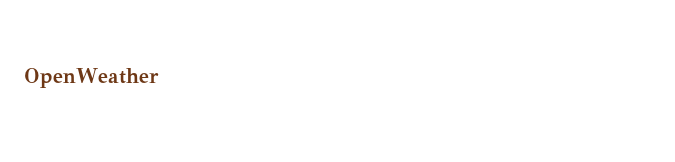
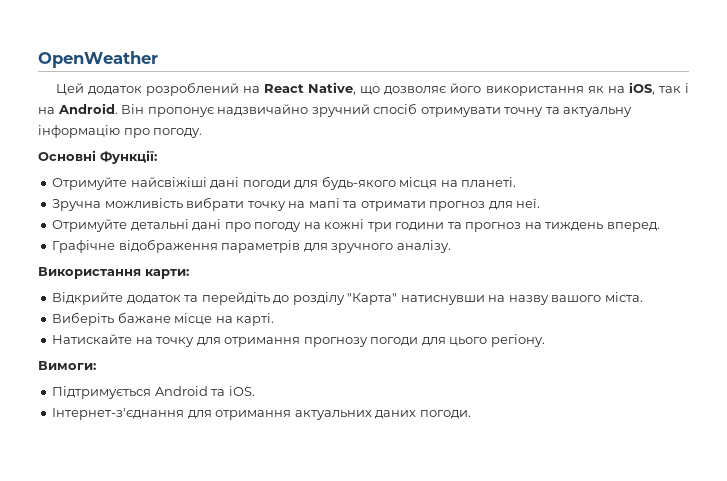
(159, 78) none -> [55,82,690,96] [38,103,633,117] [38,125,203,138] [38,150,157,164] [52,176,517,190] [52,197,541,211] [52,219,660,232] [52,239,451,253] [38,267,189,279] [52,292,643,305] [52,312,275,326] [52,334,545,347] [38,361,96,370] [52,386,255,399] [52,408,471,420] // Цей додаток розроблений на React Native, що дозволяє його використання як на iOS, так і на Android. Він пропонує надзвичайно зручний спосіб отримувати точну та актуальну інформацію про погоду. // Основні Функції: // Отримуйте найсвіжіші дані погоди для будь-якого місця на планеті. // Зручна можливість вибрати точку на мапі та отримати прогноз для неї. // Отримуйте детальні дані про погоду на кожні три години та прогноз на тиждень вперед. // Графічне відображення параметрів для зручного аналізу. // Використання карти: // Відкрийте додаток та перейдіть до розділу "Карта" натиснувши на назву вашого міста. // Виберіть бажане місце на карті. // Натискайте на точку для отримання прогнозу погоди для цього регіону. // Вимоги: // Підтримується Android та iOS. // Інтернет-з'єднання для отримання актуальних даних погоди.

